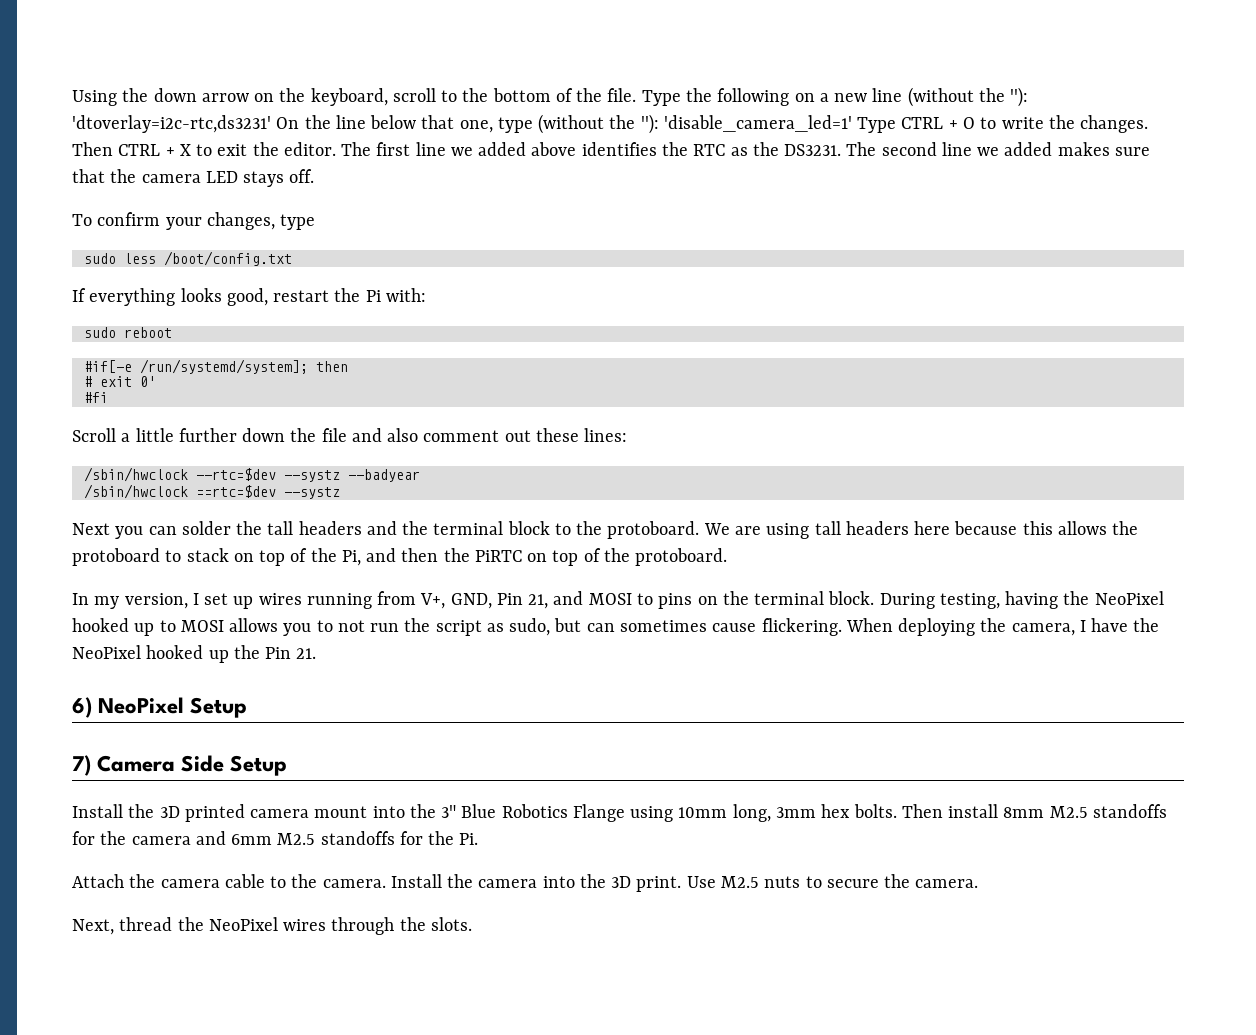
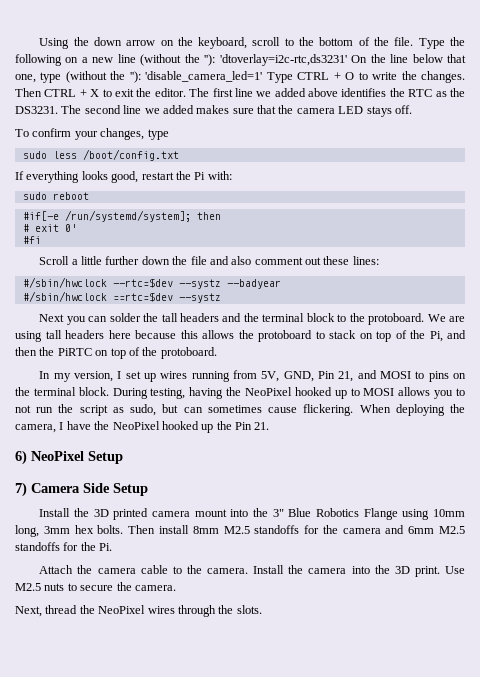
[83,467,188,482] /sbin/hwclock -> [22,277,107,288] #/sbin/hwclock
[83,484,188,499] /sbin/hwclock -> [22,291,107,302] #/sbin/hwclock
[420,593,446,609] V+, -> [261,371,280,382] 5V,

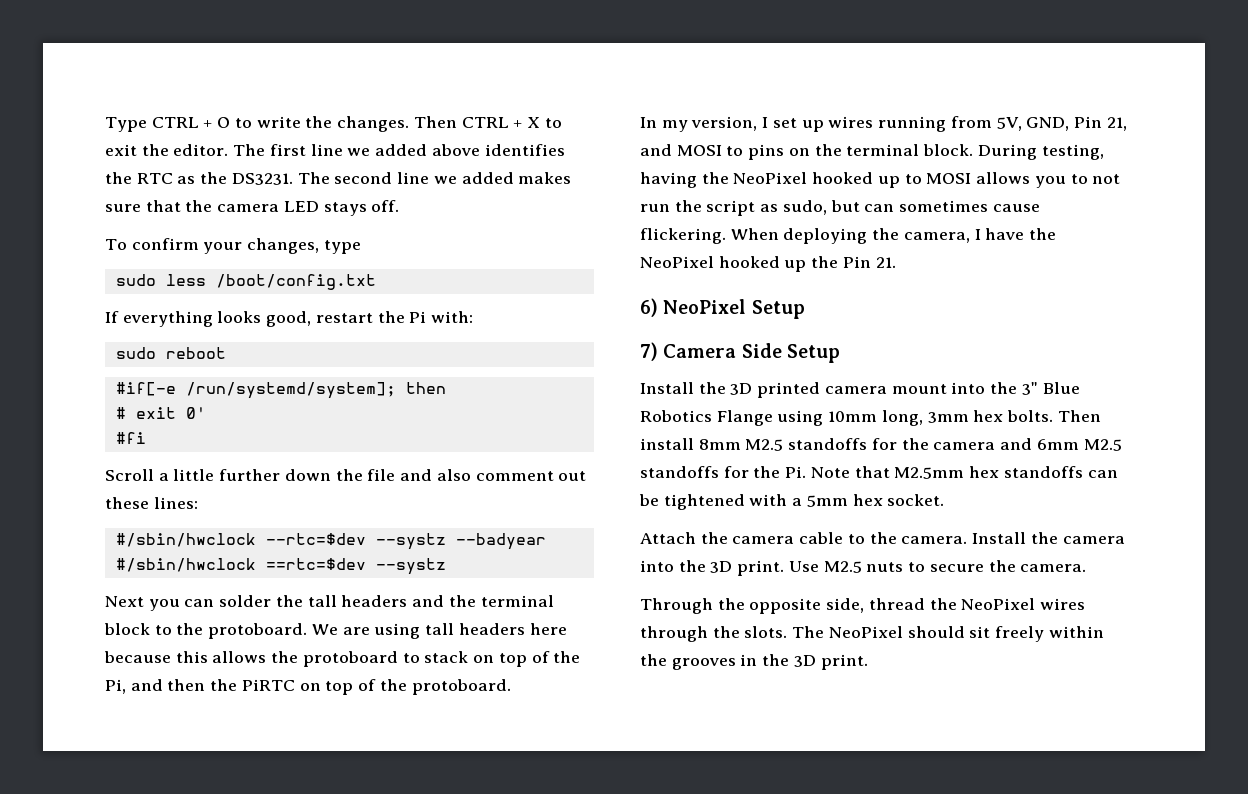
[39,37,466,49] [15,54,466,66] [15,71,263,83] Using the down arrow on the keyboard, scroll to the bottom of the file. Type the following on a new line (without the ''): 'dtoverlay=i2c-rtc,ds3231' On the line below that one, type (without the ''): 'disable_camera_led=1' -> (105, 124) none
(113, 547) none -> [810,466,1118,479] [639,494,945,510] Note that M2.5mm hex standoffs can be tightened with a 5mm hex socket.
[15,606,42,617] Next, -> [640,598,865,614] Through the opposite side,
(262, 609) none -> [792,626,1104,642] [640,654,868,670] The NeoPixel should sit freely within the grooves in the 3D print.

